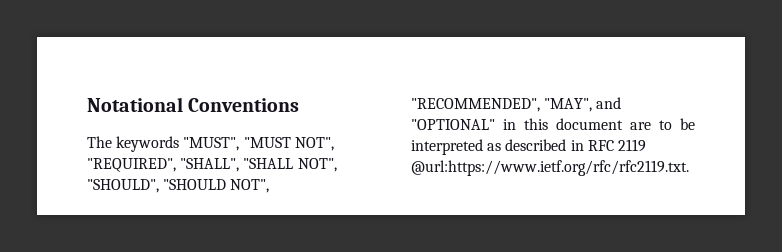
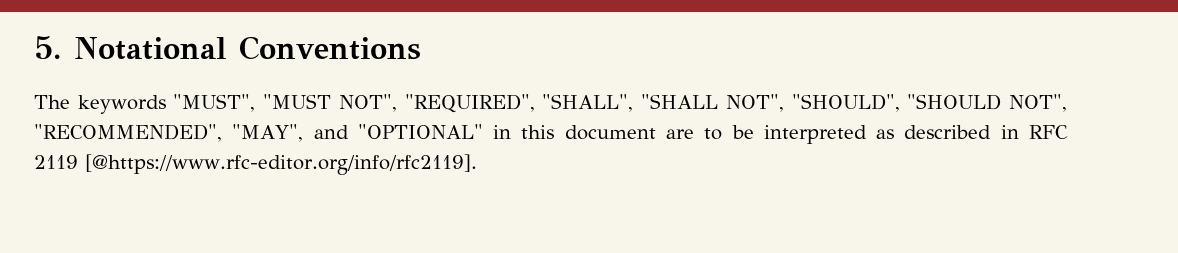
(87, 104) none -> [34,36,61,59] 5.
[411,160,689,176] @url:https://www.ietf.org/rfc/rfc2119.txt. -> [85,154,477,175] [@https://www.rfc-editor.org/info/rfc2119].

